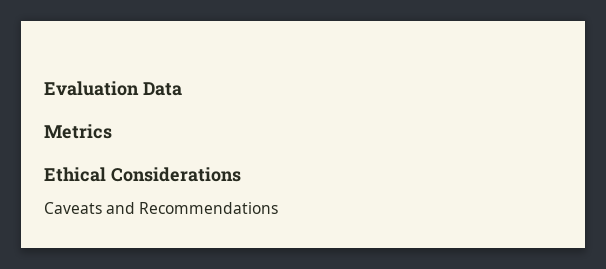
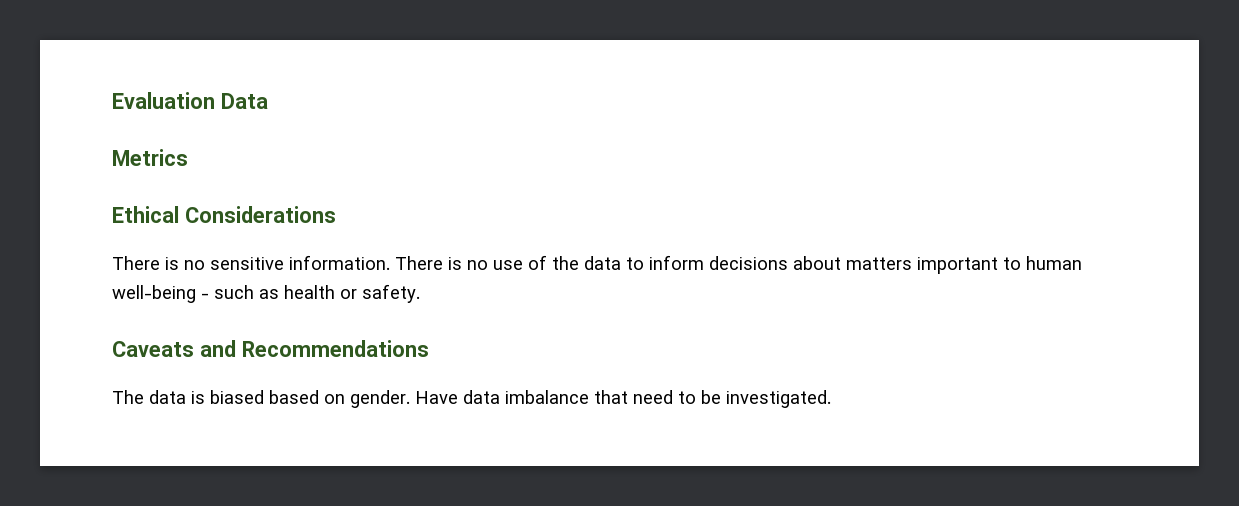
[44,202,279,214] Caveats and Recommendations -> [112,255,1082,274] [112,284,420,303] [112,340,429,357] [112,390,831,408] There is no sensitive information. There is no use of the data to inform decisions about matters important to human well-being - such as health or safety. // Caveats and Recommendations // The data is biased based on gender. Have data imbalance that need to be investigated.

